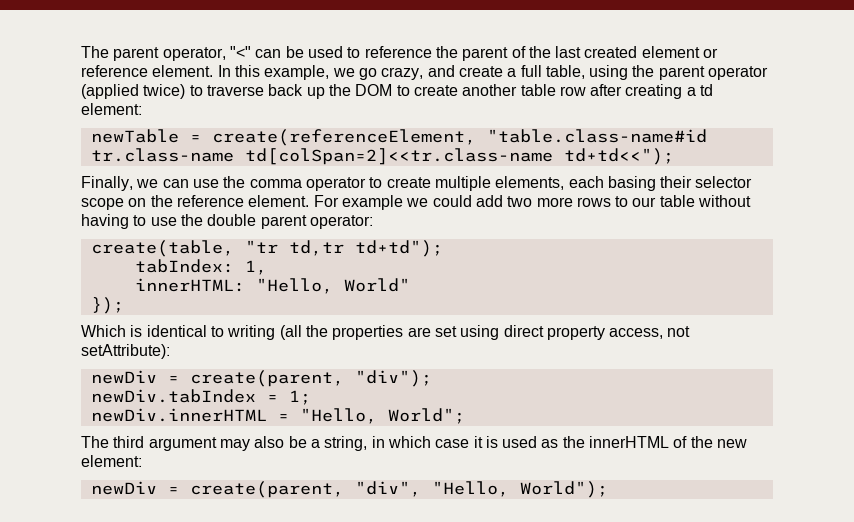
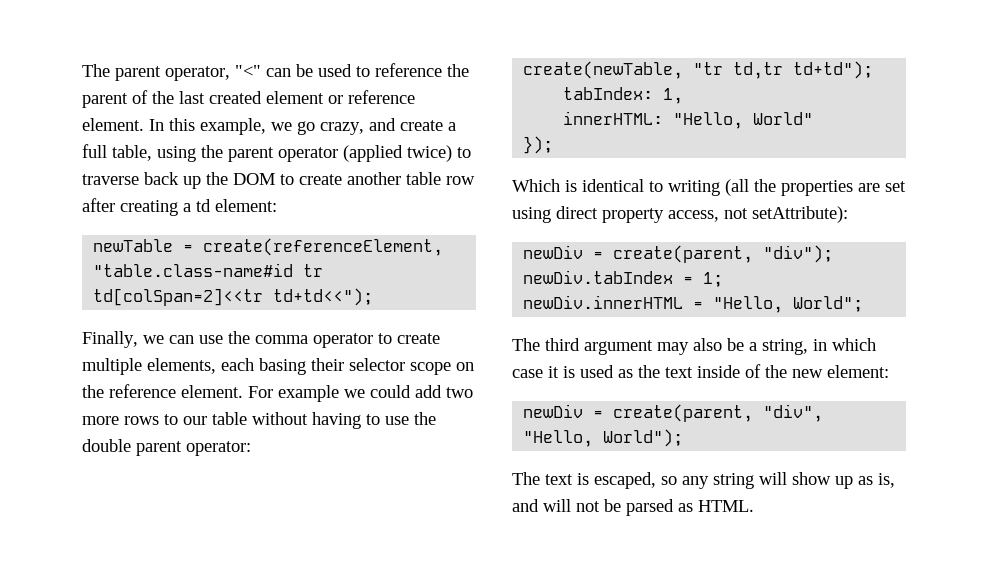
[90,148,553,165] tr.class-name td[colSpan=2]<<tr.class-name -> [303,264,324,277] [93,288,264,306] tr td[colSpan=2]<<tr
[90,240,234,257] create(table, -> [523,61,684,79] create(newTable,
[589,436,670,448] innerHTML -> [665,365,740,378] text inside
(608, 489) none -> [512,472,895,489] [512,499,754,516] // The text is escaped, so any string will show up as is, and will not be parsed as HTML.

